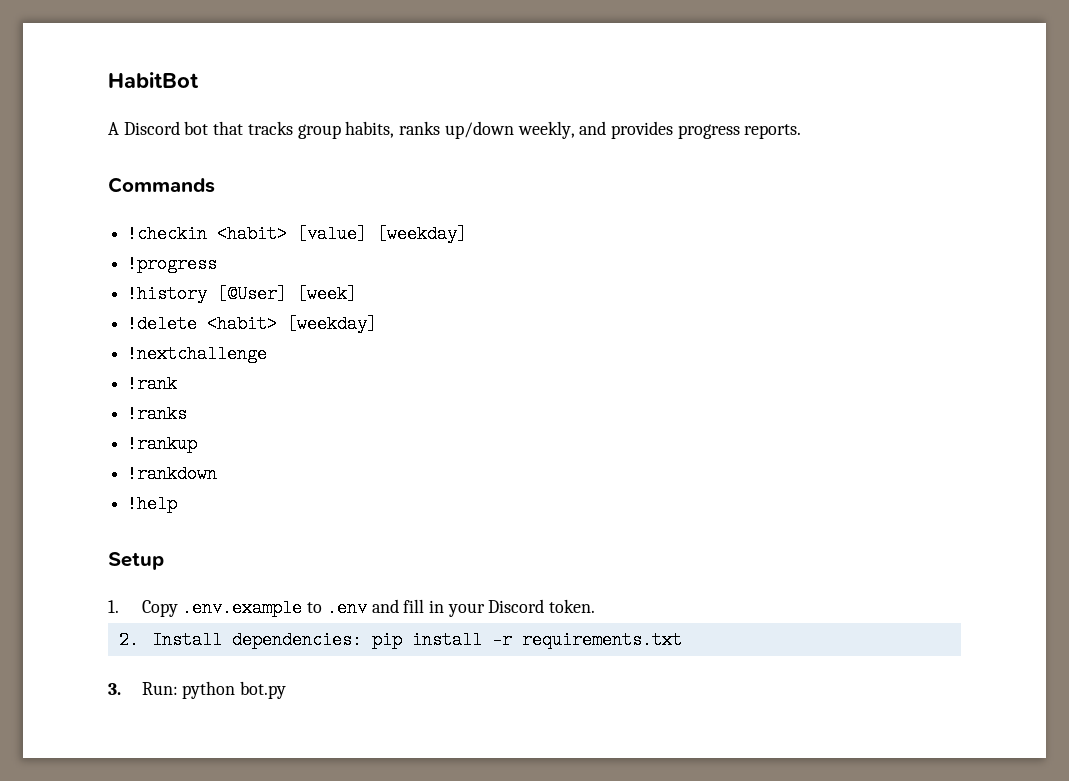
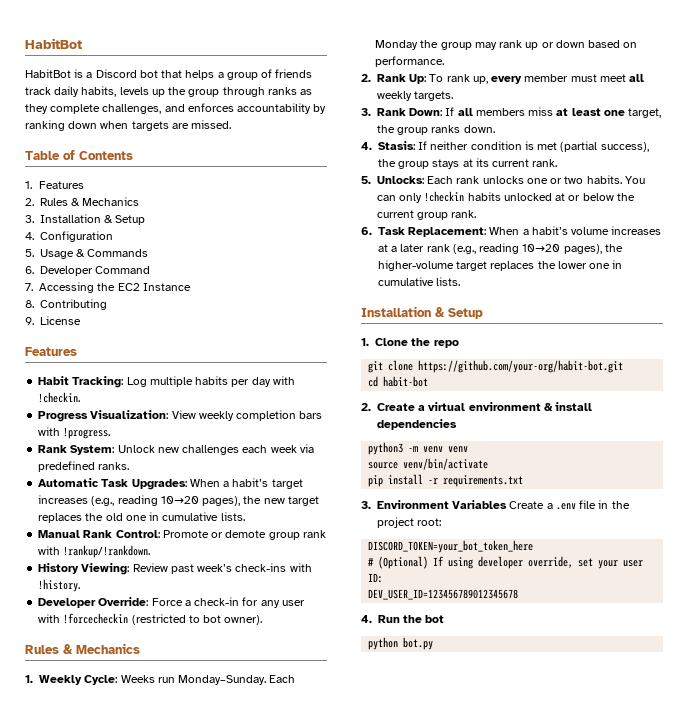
[108,121,802,139] [108,177,215,193] [127,225,468,243] [127,255,218,273] [127,285,358,303] [127,315,378,333] [127,345,268,363] [127,375,178,393] [127,405,188,423] [127,435,198,453] [127,465,218,483] [127,495,178,513] [108,552,164,570] [108,599,596,617] [118,631,363,649] A Discord bot that tracks group habits, ranks up/down weekly, and provides progress reports. // Commands // !checkin <habit> [value] [weekday] // !progress // !history [@User] [week] // !delete <habit> [weekday] // !nextchallenge // !rank // !ranks // !rankup // !rankdown // !help // Setup // 1. Copy .env.example to .env and fill in your Discord token. // 2. Install dependencies: -> [25,69,313,80] [25,86,313,97] [25,103,327,114] [25,120,232,131] [25,150,133,160] [25,181,85,189] [25,197,140,206] [25,214,146,225] [25,231,113,242] [25,249,149,259] [25,266,151,276] [25,282,191,293] [25,299,107,310] [25,316,81,325] [25,347,77,356] [38,376,295,388] [38,392,81,403] [38,410,323,422] [38,427,111,439] [38,444,314,455] [38,461,130,472] [38,478,303,490] [38,495,319,506] [38,512,245,523] [38,530,326,540] [38,545,151,558] [38,563,312,575] [38,579,81,592] [38,597,305,608] [38,613,263,625] [25,643,140,654] [25,675,296,685] [375,40,638,50] [375,56,445,67] [361,74,645,84] [377,91,454,101] [361,107,662,118] [377,125,495,135] [361,141,649,152] [378,158,558,169] [361,175,645,184] [377,191,635,203] [377,210,477,220] [361,226,662,237] [378,243,623,254] [378,260,623,271] [378,277,461,286] [361,306,483,319] [361,338,459,348] [368,360,624,373] [368,376,429,387] [361,402,593,411] [377,419,457,430] [368,442,469,455] [368,458,489,470] HabitBot is a Discord bot that helps a group of friends track daily habits, levels up the group through ranks as they complete challenges, and enforces accountability by ranking down when targets are missed. // Table of Contents // 1. Features // 2. Rules & Mechanics // 3. Installation & Setup // 4. Configuration // 5. Usage & Commands // 6. Developer Command // 7. Accessing the EC2 Instance // 8. Contributing // 9. License // Features // Habit Tracking: Log multiple habits per day with !checkin. // Progress Visualization: View weekly completion bars with !progress. // Rank System: Unlock new challenges each week via predefined ranks. // Automatic Task Upgrades: When a habit’s target increases (e.g., reading 10→20 pages), the new target replaces the old one in cumulative lists. // Manual Rank Control: Promote or demote group rank with !rankup/!rankdown. // History Viewing: Review past week’s check-ins with !history. // Developer Override: Force a check-in for any user with !forcecheckin (restricted to bot owner). // Rules & Mechanics // 1. Weekly Cycle: Weeks run Monday–Sunday. Each Monday the group may rank up or down based on performance. // 2. Rank Up: To rank up, every member must meet all weekly targets. // 3. Rank Down: If all members miss at least one target, the group ranks down. // 4. Stasis: If neither condition is met (partial success), the group stays at its current rank. // 5. Unlocks: Each rank unlocks one or two habits. You can only !checkin habits unlocked at or below the current group rank. // 6. Task Replacement: When a habit’s volume increases at a later rank (e.g., reading 10→20 pages), the higher-volume target replaces the lower one in cumulative lists. // Installation & Setup // 1. Clone the repo // git clone https://github.com/your-org/habit-bot.git // cd habit-bot // 2. Create a virtual environment & install dependencies // python3 -m venv venv // source venv/bin/activate //
[141,682,178,695] Run: -> [377,500,630,510] [377,517,442,528] [368,540,534,553] [368,556,644,569] [368,573,384,583] [368,589,519,600] [361,615,445,623] Environment Variables Create a .env file in the project root: // DISCORD_TOKEN=your_bot_token_here // # (Optional) If using developer override, set your user ID: // DEV_USER_ID=123456789012345678 // 4. Run the bot //

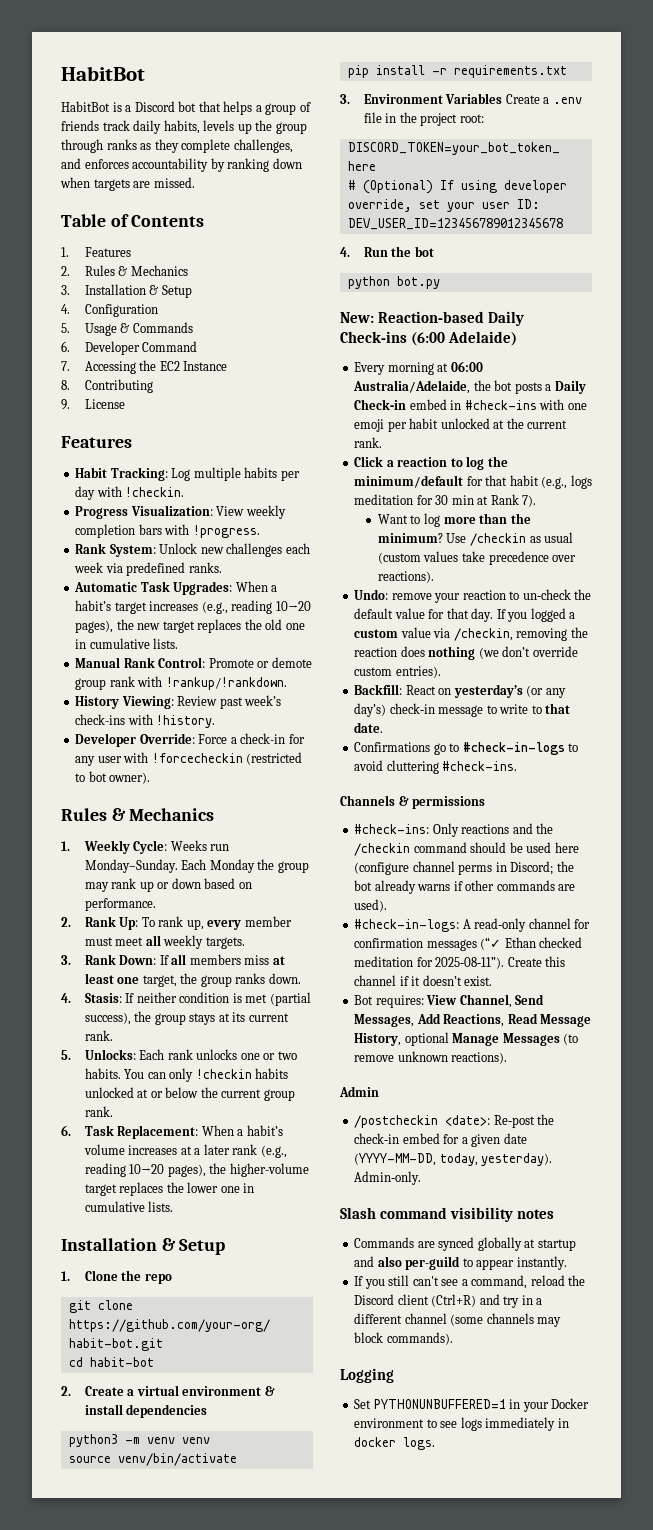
(434, 643) none -> [340,311,525,326] [340,331,518,346] [354,361,483,375] [353,380,586,394] [354,399,587,410] [354,418,568,432] [354,437,383,448] [354,456,508,470] [354,475,592,489] [354,494,537,507] [377,513,531,527] [377,532,574,546] [377,551,577,565] [377,571,434,583] [354,589,592,603] [354,608,576,622] [354,627,588,641] [354,646,578,660] [354,666,441,678] [354,684,566,698] [354,703,571,717] [354,722,384,733] [354,742,579,755] [354,760,518,774] [340,795,486,809] [354,823,554,837] [354,842,579,856] [354,861,574,875] [354,880,576,894] [354,899,388,912] [354,918,591,932] [354,937,583,951] [354,956,566,969] [354,975,493,986] [354,994,545,1008] [354,1013,592,1027] [354,1032,579,1046] [354,1051,508,1064] [339,1086,379,1097] [354,1114,555,1128] [354,1133,527,1147] [354,1153,553,1166] [354,1171,422,1185] [340,1207,555,1222] [354,1237,576,1251] [354,1256,567,1270] [354,1275,586,1289] [354,1294,543,1308] [354,1313,562,1327] [354,1332,453,1345] [340,1368,394,1383] [354,1398,590,1412] [354,1417,569,1431] [354,1437,436,1450] // New: Reaction‑based Daily Check‑ins (6:00 Adelaide) // Every morning at 06:00 Australia/Adelaide, the bot posts a Daily Check‑in embed in #check-ins with one emoji per habit unlocked at the current rank. // Click a reaction to log the minimum/default for that habit (e.g., logs meditation for 30 min at Rank 7). // Want to log more than the minimum? Use /checkin as usual (custom values take precedence over reactions). // Undo: remove your reaction to un‑check the default value for that day. If you logged a custom value via /checkin, removing the reaction does nothing (we don’t override custom entries). // Backfill: React on yesterday’s (or any day’s) check‑in message to write to that date. // Confirmations go to #check-in-logs to avoid cluttering #check-ins. // Channels & permissions // #check-ins: Only reactions and the /checkin command should be used here (configure channel perms in Discord; the bot already warns if other commands are used). // #check-in-logs: A read‑only channel for confirmation messages (“✓ Ethan checked meditation for 2025‑08‑11”). Create this channel if it doesn’t exist. // Bot requires: View Channel, Send Messages, Add Reactions, Read Message History, optional Manage Messages (to remove unknown reactions). // Admin // /postcheckin <date>: Re‑post the check‑in embed for a given date (YYYY-MM-DD, today, yesterday). Admin‑only. // Slash command visibility notes // Commands are synced globally at startup and also per-guild to appear instantly. // If you still can't see a command, reload the Discord client (Ctrl+R) and try in a different channel (some channels may block commands). // Logging // Set PYTHONUNBUFFERED=1 in your Docker environment to see logs immediately in docker logs.

